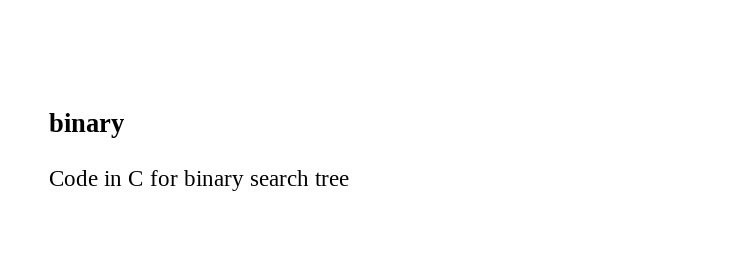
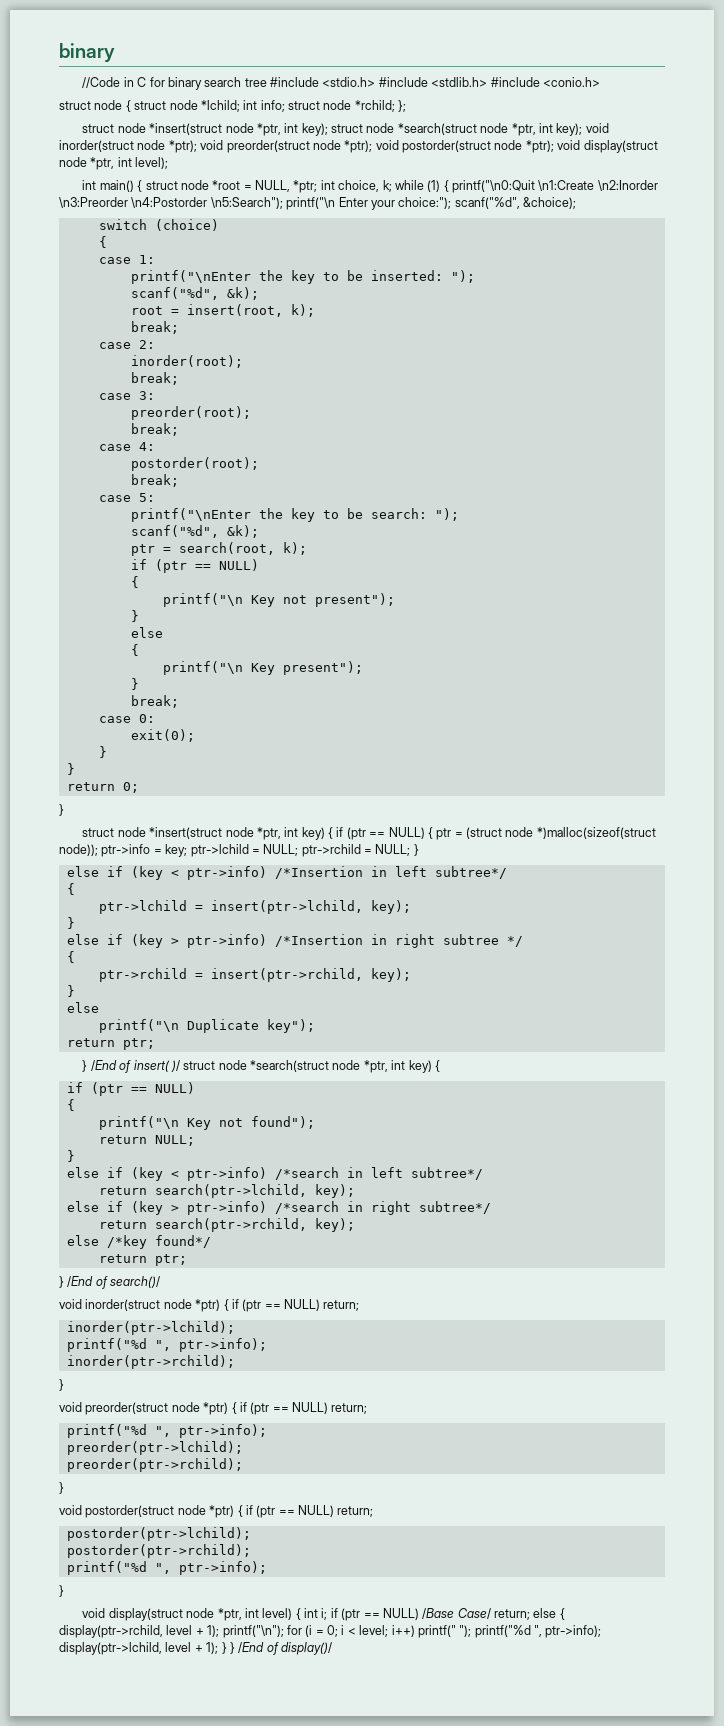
[49,170,98,186] Code -> [82,77,121,88] //Code
(350, 179) none -> [270,77,600,87] [59,100,407,112] [82,123,609,136] [59,140,658,153] [59,157,169,170] [82,180,658,193] [59,197,576,210] [98,219,219,231] [98,236,107,248] [98,255,155,264] [130,270,475,284] [130,287,259,300] [130,304,315,317] [130,321,179,334] [98,340,155,349] [130,355,243,368] [130,372,179,385] [98,391,155,400] [130,406,251,420] [130,423,179,436] [98,442,155,451] [130,457,259,471] [130,474,179,487] [98,493,155,502] [130,508,459,522] [130,525,259,538] [130,542,307,556] [130,559,259,573] [130,576,139,588] [162,593,395,607] [130,610,139,622] [130,627,163,638] [130,644,139,656] [162,661,363,675] [130,678,139,690] [130,695,179,708] [98,714,155,723] [130,729,195,742] [98,746,107,758] [66,763,75,775] [66,782,139,793] [59,804,64,816] [82,827,656,840] [59,844,419,857] [66,866,507,880] [66,883,75,895] [98,900,411,914] [66,917,75,929] [66,934,523,948] [66,951,75,963] [98,968,411,982] [66,985,75,997] [66,1002,99,1013] [98,1019,315,1033] [66,1038,155,1050] [82,1060,440,1073] [66,1082,195,1096] [66,1099,75,1111] [98,1116,315,1130] [98,1135,195,1146] [66,1150,75,1162] [66,1167,483,1181] [98,1184,355,1198] [66,1201,491,1215] [98,1218,355,1232] [66,1235,211,1249] [98,1254,187,1266] [59,1276,161,1289] [59,1299,360,1312] [66,1321,235,1335] [66,1338,267,1352] [66,1355,235,1369] [59,1379,64,1391] [59,1402,368,1415] [66,1424,267,1438] [66,1441,243,1455] [66,1458,243,1472] [59,1482,64,1494] [59,1505,374,1518] [66,1527,251,1541] [66,1544,251,1558] [66,1561,267,1575] [59,1585,64,1597] [82,1608,565,1621] [59,1625,602,1638] [59,1642,332,1655] #include <stdio.h> #include <stdlib.h> #include <conio.h> // struct node { struct node *lchild; int info; struct node *rchild; }; // struct node *insert(struct node *ptr, int key); struct node *search(struct node *ptr, int key); void inorder(struct node *ptr); void preorder(struct node *ptr); void postorder(struct node *ptr); void display(struct node *ptr, int level); // int main() { struct node *root = NULL, *ptr; int choice, k; while (1) { printf("\n0:Quit \n1:Create \n2:Inorder \n3:Preorder \n4:Postorder \n5:Search"); printf("\n Enter your choice:"); scanf("%d", &choice); // switch (choice) // { // case 1: // printf("\nEnter the key to be inserted: "); // scanf("%d", &k); // root = insert(root, k); // break; // case 2: // inorder(root); // break; // case 3: // preorder(root); // break; // case 4: // postorder(root); // break; // case 5: // printf("\nEnter the key to be search: "); // scanf("%d", &k); // ptr = search(root, k); // if (ptr == NULL) // { // printf("\n Key not present"); // } // else // { // printf("\n Key present"); // } // break; // case 0: // exit(0); // } // } // return 0; // } // struct node *insert(struct node *ptr, int key) { if (ptr == NULL) { ptr = (struct node *)malloc(sizeof(struct node)); ptr->info = key; ptr->lchild = NULL; ptr->rchild = NULL; } // else if (key < ptr->info) /*Insertion in left subtree*/ // { // ptr->lchild = insert(ptr->lchild, key); // } // else if (key > ptr->info) /*Insertion in right subtree */ // { // ptr->rchild = insert(ptr->rchild, key); // } // else // printf("\n Duplicate key"); // return ptr; // } /End of insert( )/ struct node *search(struct node *ptr, int key) { // if (ptr == NULL) // { // printf("\n Key not found"); // return NULL; // } // else if (key < ptr->info) /*search in left subtree*/ // return search(ptr->lchild, key); // else if (key > ptr->info) /*search in right subtree*/ // return search(ptr->rchild, key); // else /*key found*/ // return ptr; // } /End of search()/ // void inorder(struct node *ptr) { if (ptr == NULL) return; // inorder(ptr->lchild); // printf("%d ", ptr->info); // inorder(ptr->rchild); // } // void preorder(struct node *ptr) { if (ptr == NULL) return; // printf("%d ", ptr->info); // preorder(ptr->lchild); // preorder(ptr->rchild); // } // void postorder(struct node *ptr) { if (ptr == NULL) return; // postorder(ptr->lchild); // postorder(ptr->rchild); // printf("%d ", ptr->info); // } // void display(struct node *ptr, int level) { int i; if (ptr == NULL) /Base Case/ return; else { display(ptr->rchild, level + 1); printf("\n"); for (i = 0; i < level; i++) printf(" "); printf("%d ", ptr->info); display(ptr->lchild, level + 1); } } /End of display()/

